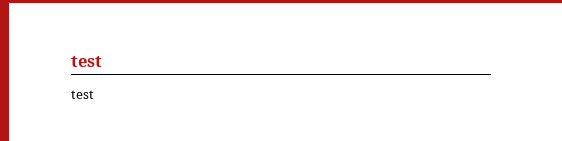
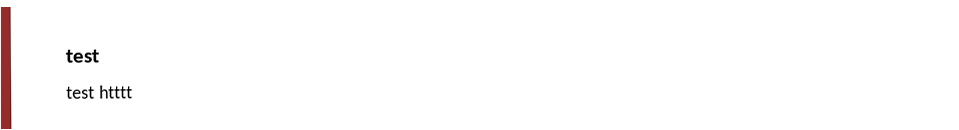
(94, 94) none -> [98,85,133,99] htttt

